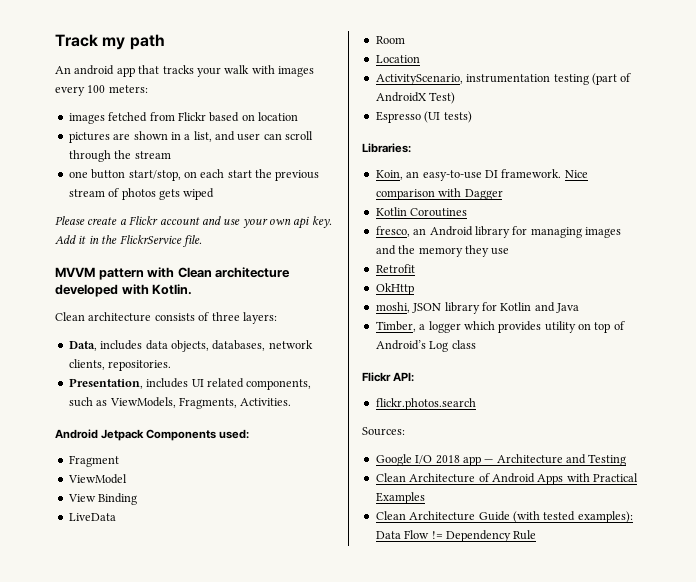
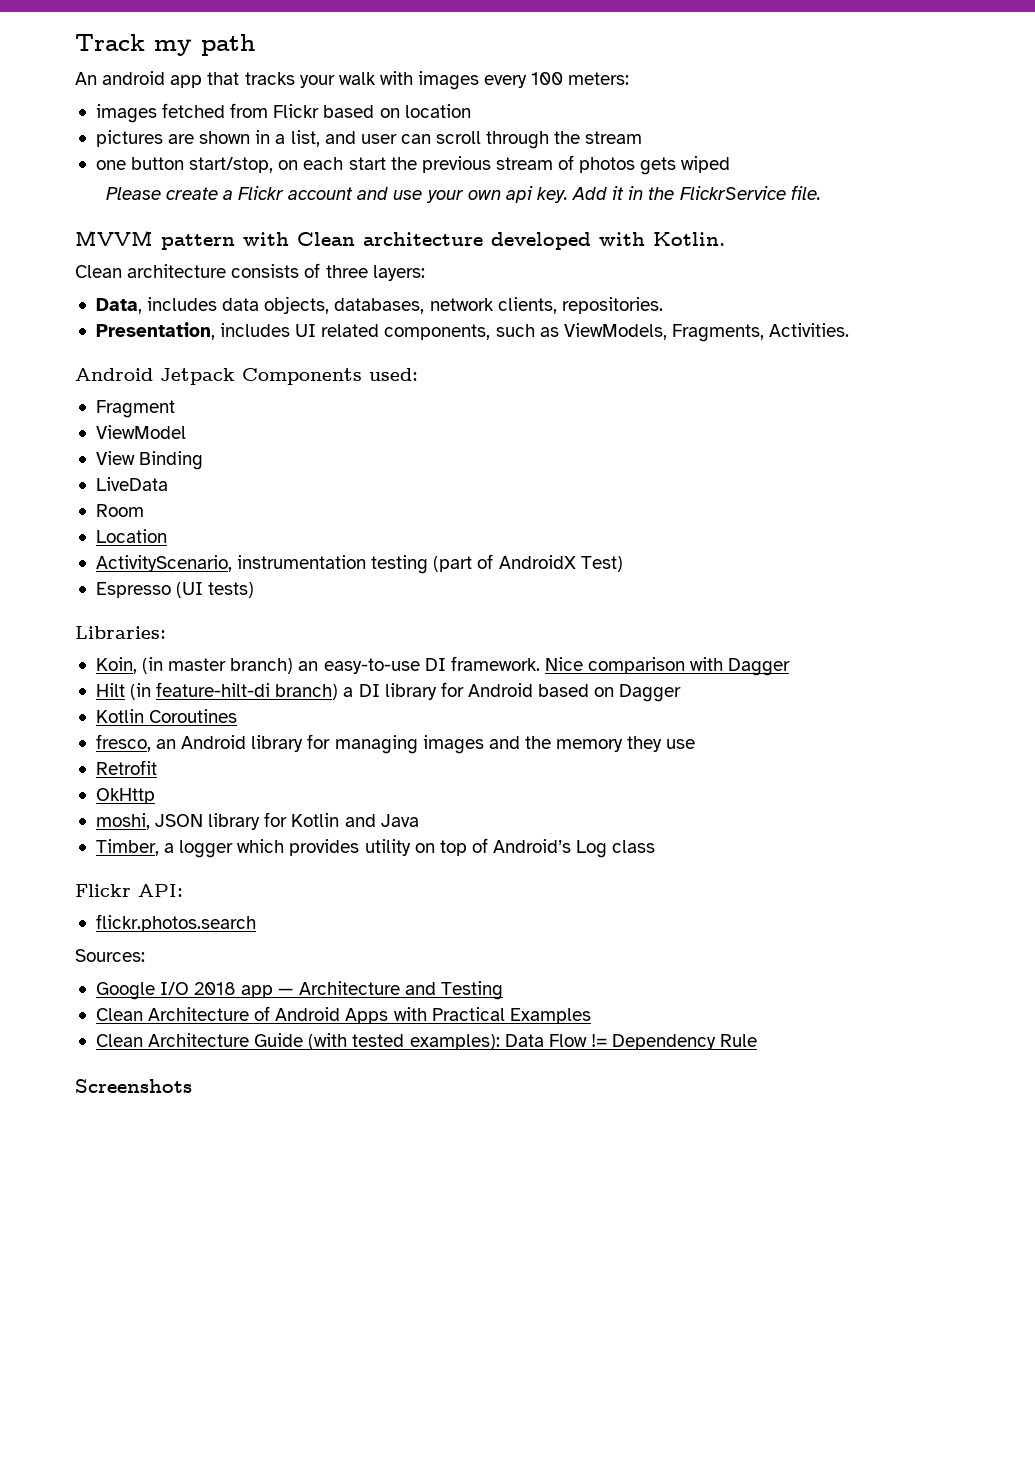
(403, 175) none -> [142,657,294,674] (in master branch)
(503, 194) none -> [95,682,682,702] // Hilt (in feature-hilt-di branch) a DI library for Android based on Dagger
(537, 535) none -> [75,1079,192,1093] // Screenshots

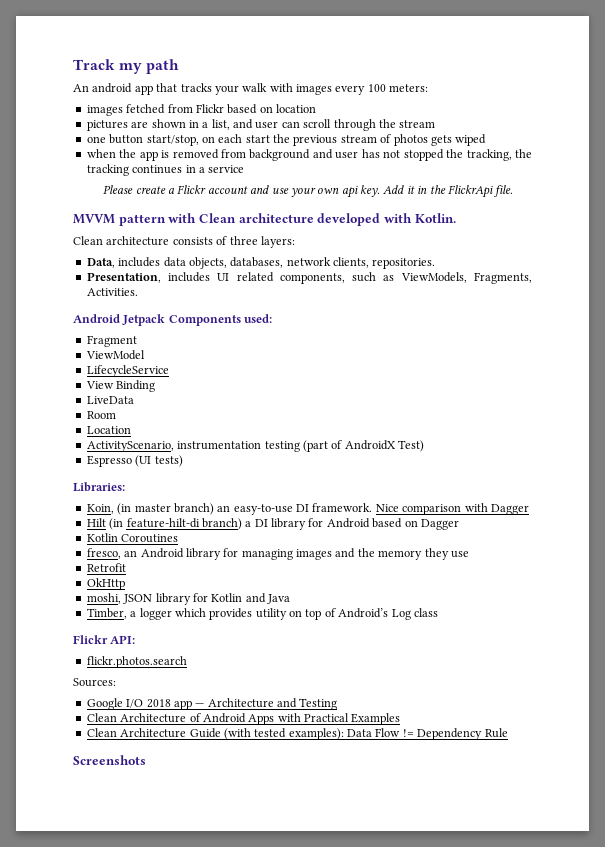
(731, 164) none -> [86,149,532,161] [86,164,245,176] // when the app is removed from background and user has not stopped the tracking, the tracking continues in a service
[679,186,786,200] FlickrService -> [447,185,493,198] FlickrApi
(186, 432) none -> [86,365,169,377] // LifecycleService

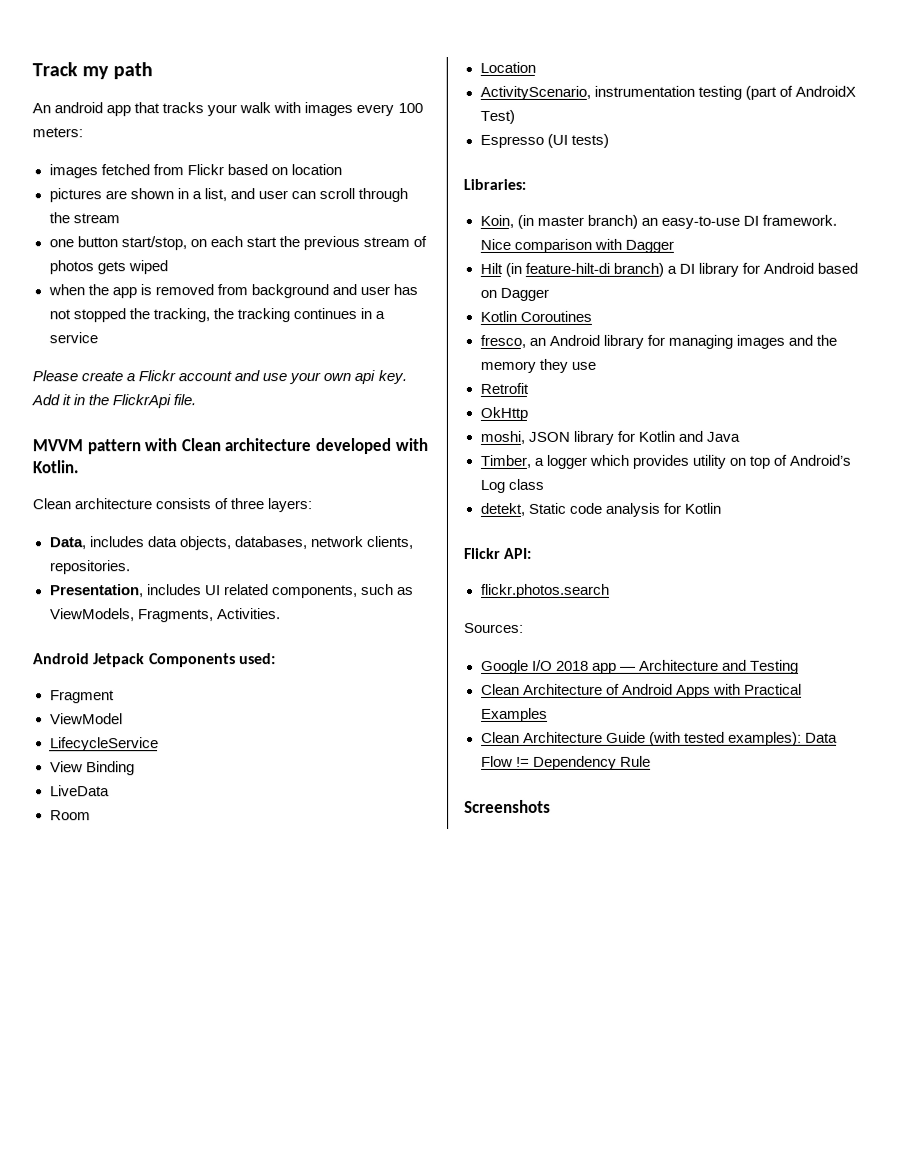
(438, 612) none -> [479,502,721,517] // detekt, Static code analysis for Kotlin

